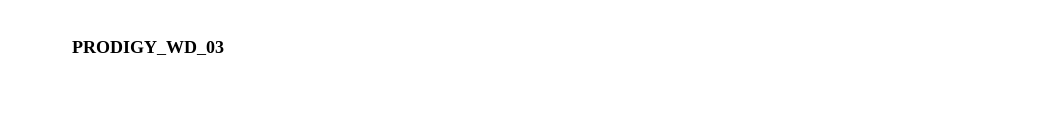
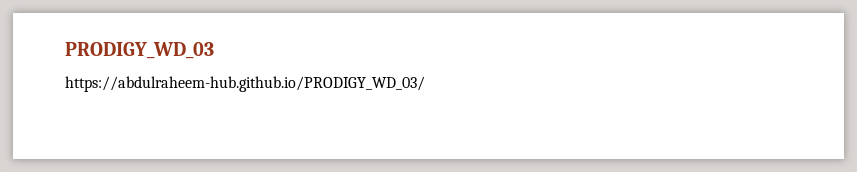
(224, 48) none -> [65,76,425,92] // https://abdulraheem-hub.github.io/PRODIGY_WD_03/

